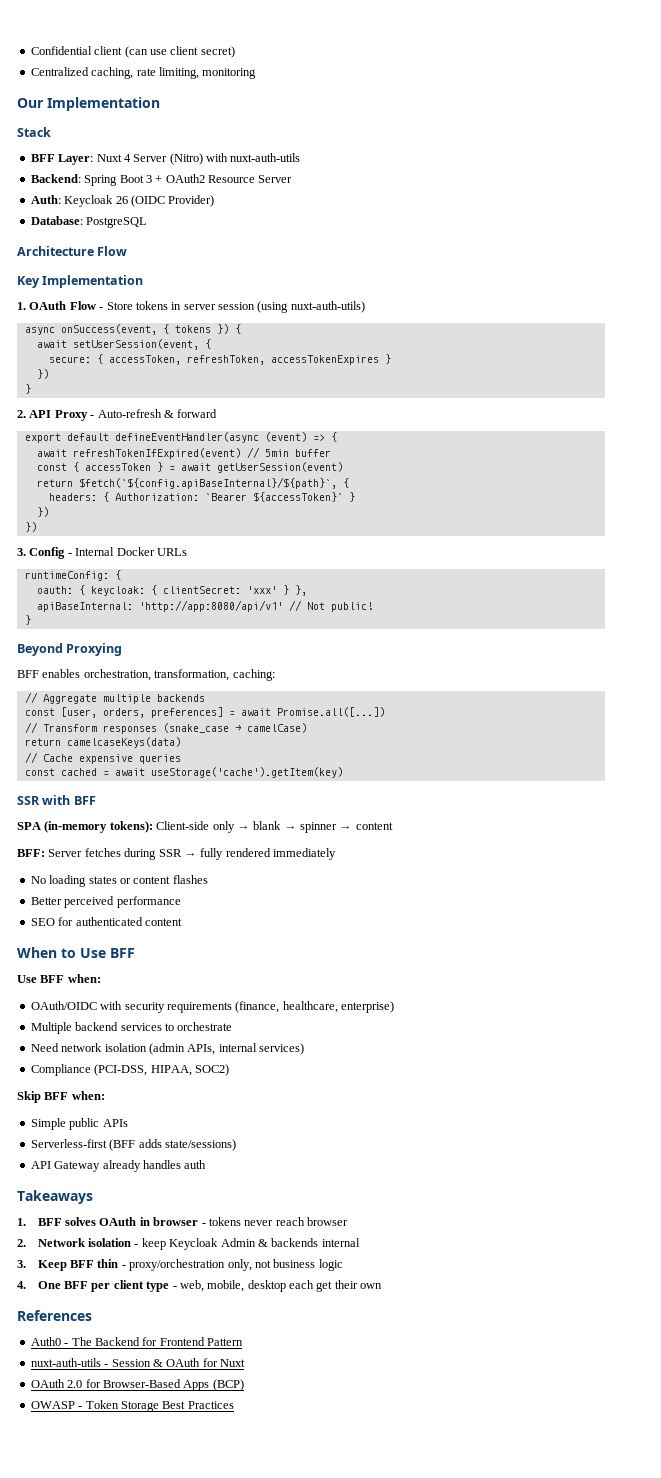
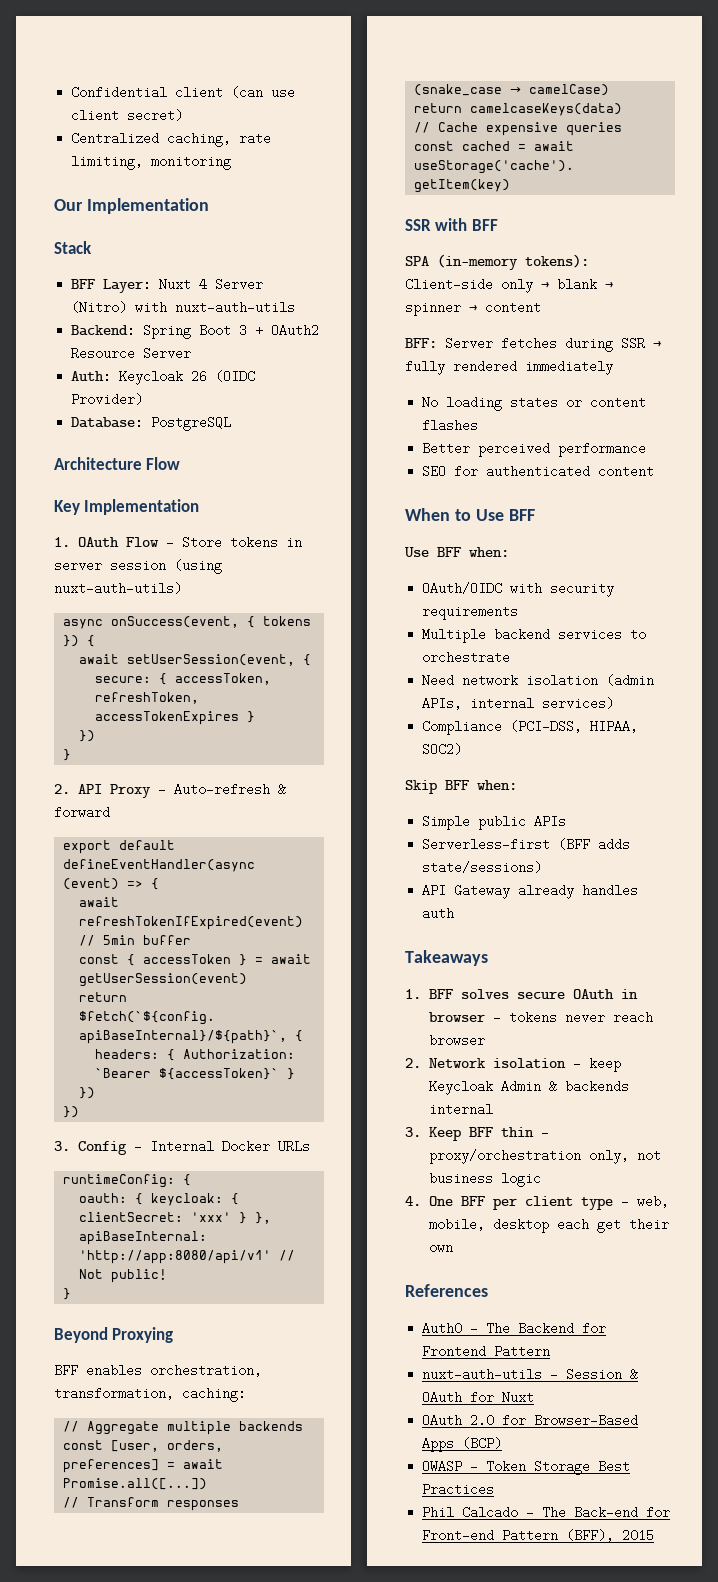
[235,1001,394,1013] (finance, healthcare, enterprise) -> (519, 612) none
(97, 1221) none -> [516,991,565,999] secure
(234, 1405) none -> [422,1506,671,1519] [422,1529,655,1542] // Phil Calcado - The Back-end for Front-end Pattern (BFF), 2015

